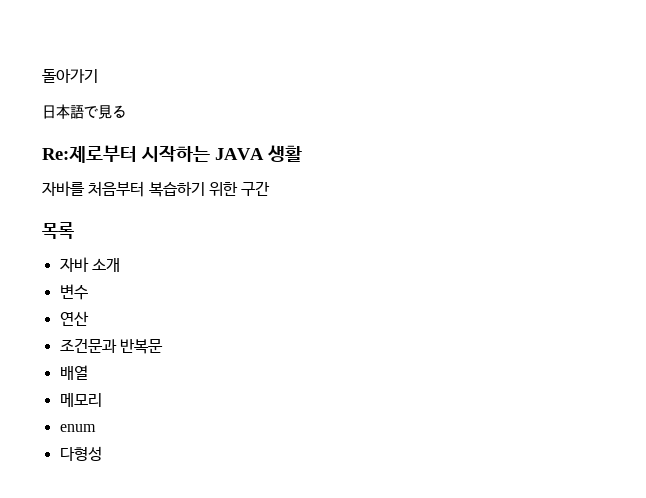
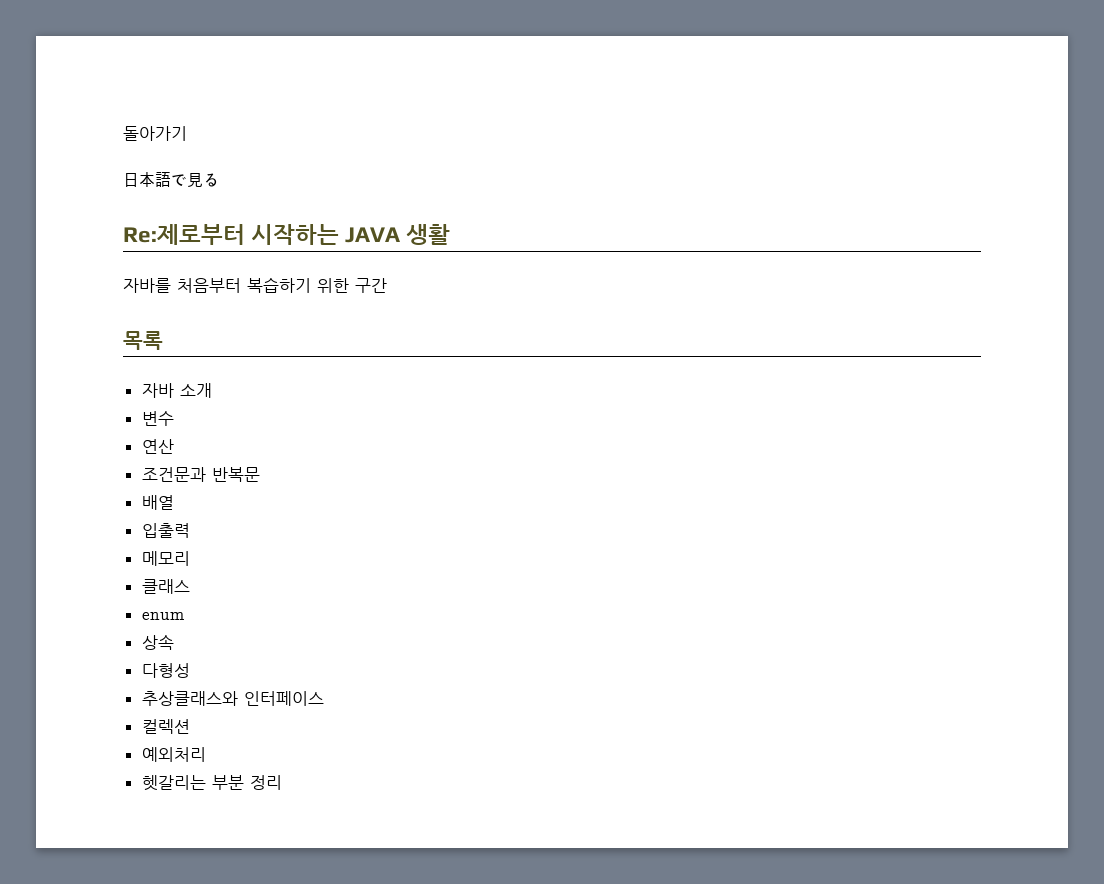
(88, 372) none -> [141,523,190,538] // 입출력
(102, 400) none -> [141,579,190,594] // 클래스
(96, 428) none -> [141,634,174,650] // 상속
(102, 453) none -> [141,691,324,706] [141,719,190,734] [141,747,206,762] [141,775,282,791] // 추상클래스와 인터페이스 // 컬렉션 // 예외처리 // 헷갈리는 부분 정리

